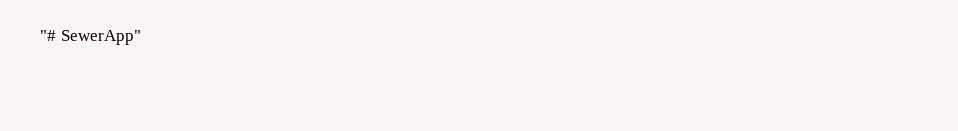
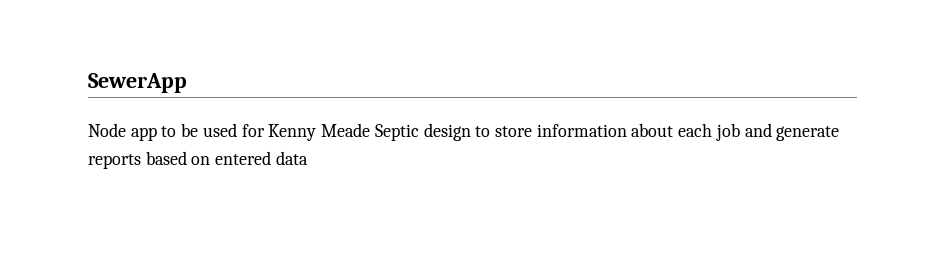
[40,30,141,45] "# SewerApp" -> [88,73,187,93] [88,123,840,141] [88,151,308,169] SewerApp // Node app to be used for Kenny Meade Septic design to store information about each job and generate reports based on entered data

